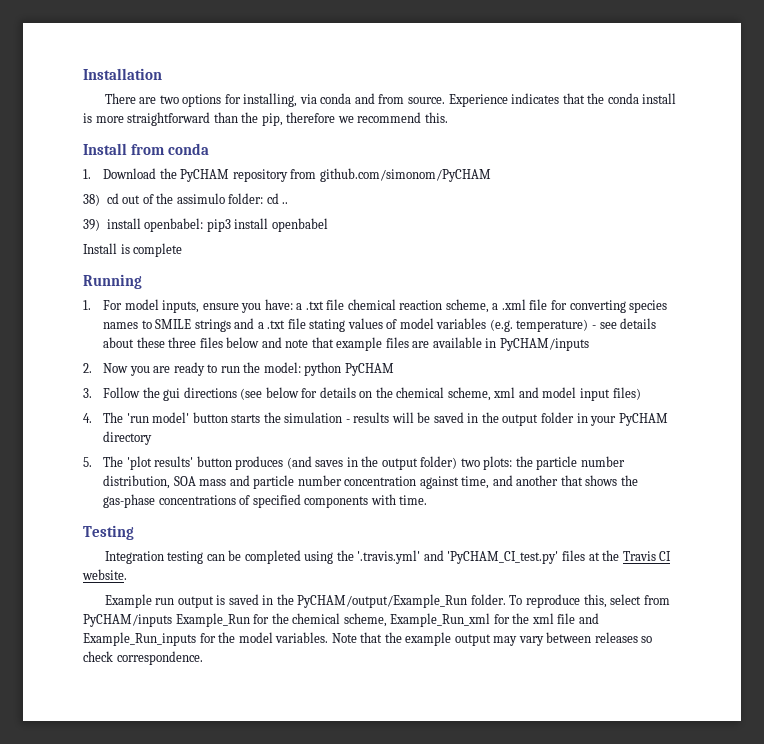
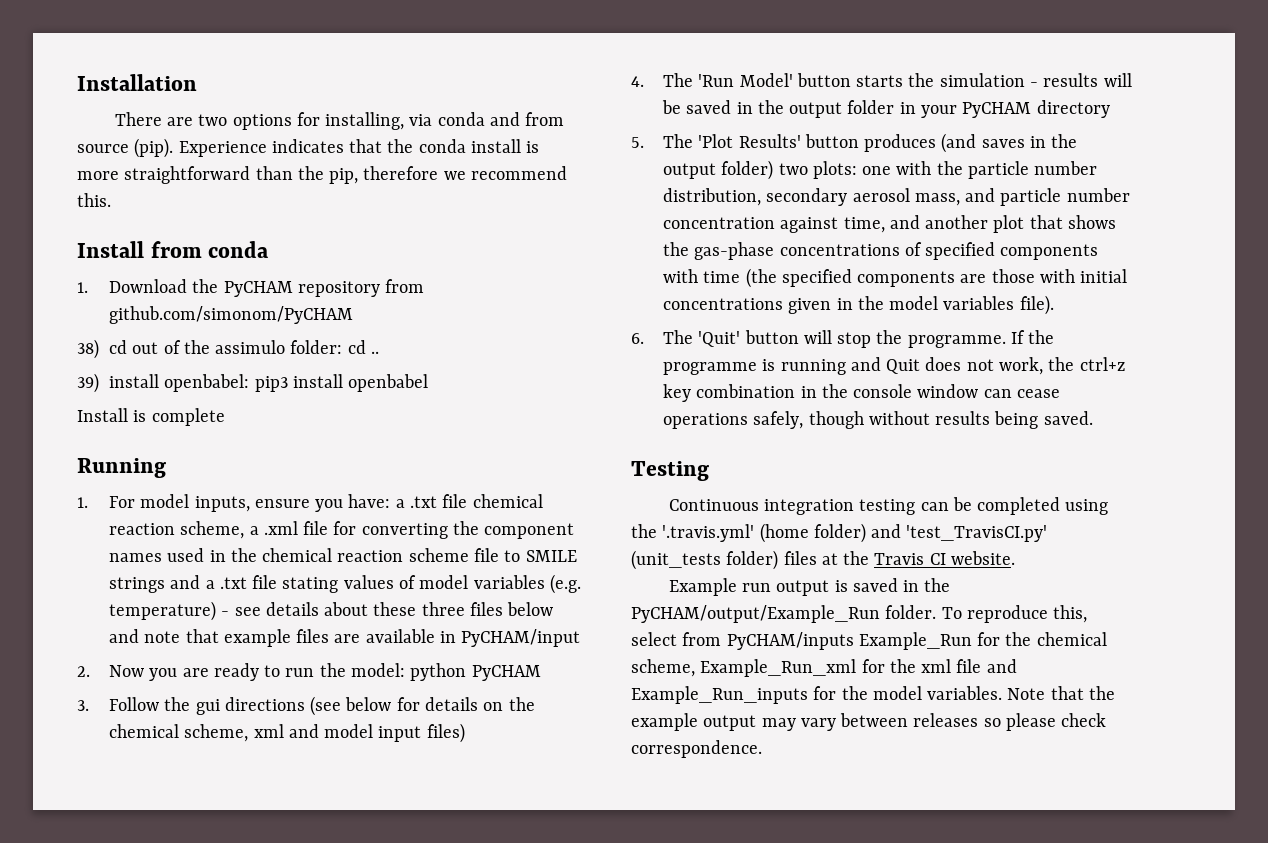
[407,97,445,104] source. -> [77,138,174,158] source (pip).
[629,300,668,313] [103,322,139,329] species names -> [452,521,575,539] [109,548,499,562] the component names used in the chemical reaction scheme file
[499,338,589,351] PyCHAM/inputs -> [461,629,581,647] PyCHAM/input
[126,412,190,423] 'run model' -> [698,73,793,87] 'Run Model'
[126,456,194,470] 'plot results' -> [698,134,801,148] 'Plot Results'
(513, 463) none -> [862,161,932,175] one with
[173,476,227,486] SOA mass -> [766,188,960,206] secondary aerosol mass,
(559, 480) none -> [993,215,1025,233] plot
[399,495,428,505] time. -> [703,268,1128,288] [663,295,1054,315] [631,330,1055,348] [663,357,1125,375] [663,384,1060,402] [663,411,1093,429] time (the specified components are those with initial concentrations given in the model variables file). // 6. The 'Quit' button will stop the programme. If the programme is running and Quit does not work, the ctrl+z key combination in the console window can cease operations safely, though without results being saved.
[104,551,164,564] Integration -> [668,499,855,515] Continuous integration
[423,550,559,564] and 'PyCHAM_CI_test.py' -> [759,523,1048,543] [631,550,779,570] (home folder) and 'test_TravisCI.py' (unit_tests folder)
(653, 639) none -> [1005,713,1056,731] please

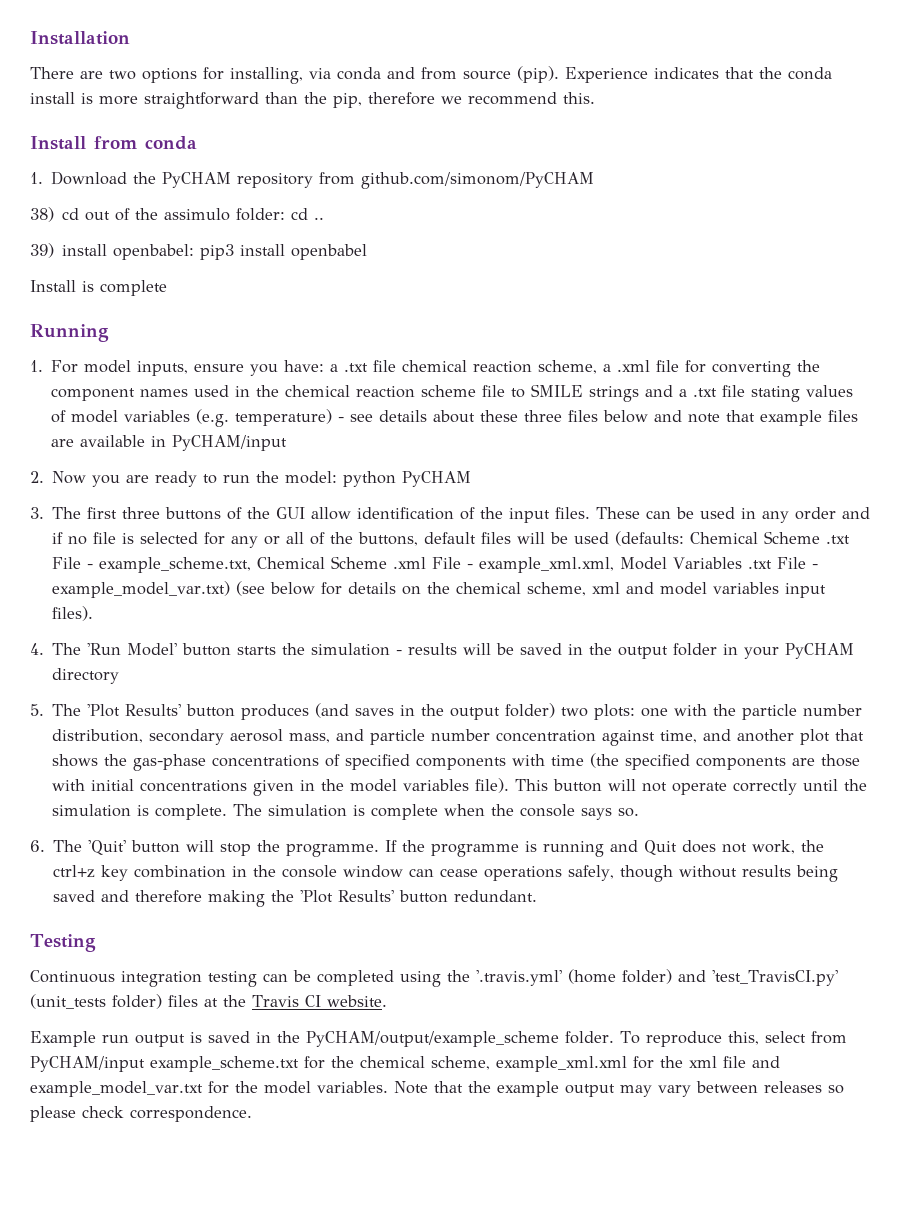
[109,697,305,715] Follow the gui directions -> [52,507,871,523] [52,531,851,548] [52,556,819,573] [52,581,231,598] The first three buttons of the GUI allow identification of the input files. These can be used in any order and if no file is selected for any or all of the buttons, default files will be used (defaults: Chemical Scheme .txt File - example_scheme.txt, Chemical Scheme .xml File - example_xml.xml, Model Variables .txt File - example_model_var.txt)
[378,723,465,743] input files) -> [713,582,827,598] [52,606,94,621] variables input files).
(1054, 305) none -> [515,779,868,795] [52,804,640,820] This button will not operate correctly until the simulation is complete. The simulation is complete when the console says so.
[1043,411,1093,425] saved. -> [53,890,538,907] saved and therefore making the 'Plot Results' button redundant.
[631,605,880,623] PyCHAM/output/Example_Run -> [306,1031,559,1047] PyCHAM/output/example_scheme
[726,632,972,650] PyCHAM/inputs Example_Run -> [30,1056,299,1072] PyCHAM/input example_scheme.txt
[700,659,857,677] Example_Run_xml -> [496,1056,627,1072] example_xml.xml
[631,686,808,704] Example_Run_inputs -> [30,1081,203,1097] example_model_var.txt

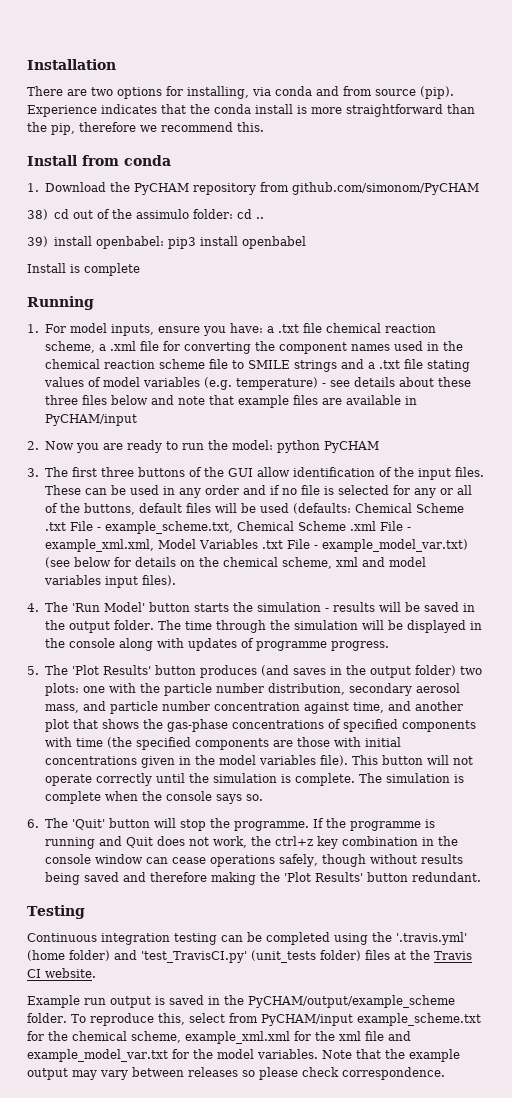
[673,643,855,659] [52,668,120,684] folder in your PyCHAM directory -> [113,620,482,633] [44,638,389,651] folder. The time through the simulation will be displayed in the console along with updates of programme progress.

